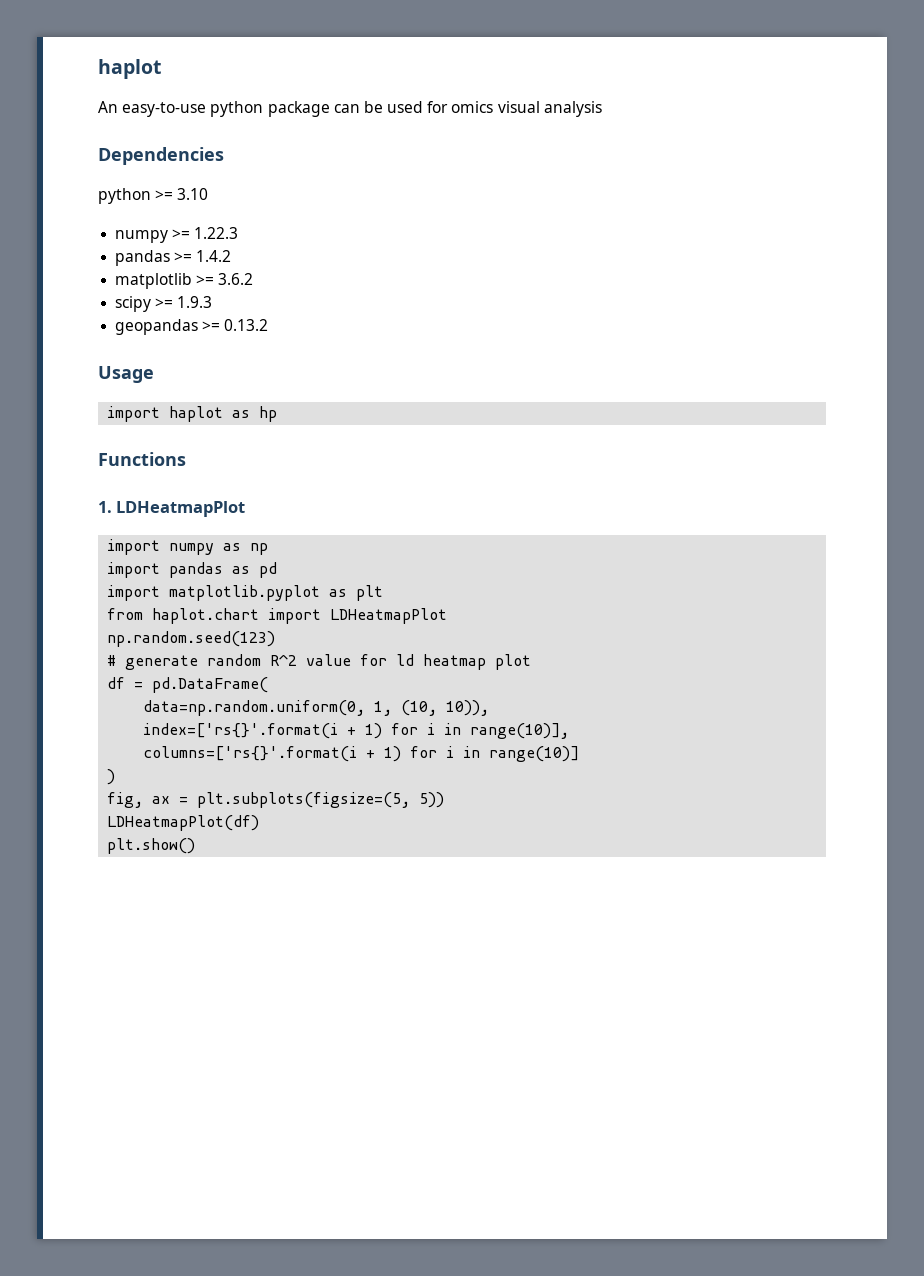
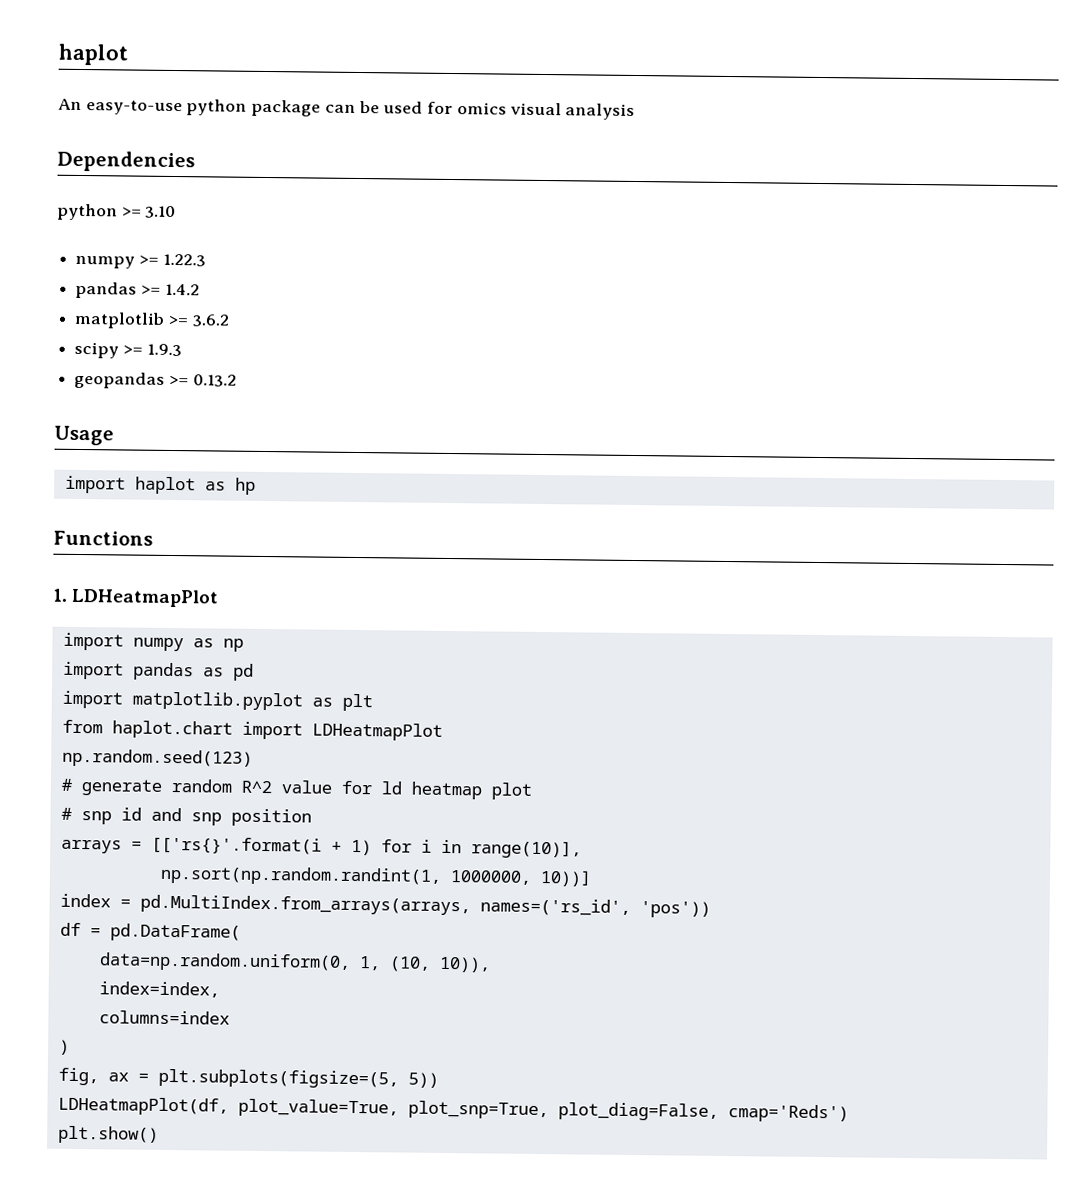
(532, 662) none -> [60,807,312,827] [60,836,582,859] [159,865,592,887] [59,893,711,918] // # snp id and snp position // arrays = [['rs{}'.format(i + 1) for i in range(10)], // np.sort(np.random.randint(1, 1000000, 10))] // index = pd.MultiIndex.from_arrays(arrays, names=('rs_id', 'pos'))
[143,723,570,739] [143,746,580,762] index=['rs{}'.format(i + 1) for i in range(10)], // columns=['rs{}'.format(i + 1) for i in range(10)] -> [98,981,220,998] [98,1010,230,1025] index=index, // columns=index
[107,815,260,831] LDHeatmapPlot(df) -> [57,1096,849,1123] LDHeatmapPlot(df, plot_value=True, plot_snp=True, plot_diag=False, cmap='Reds')

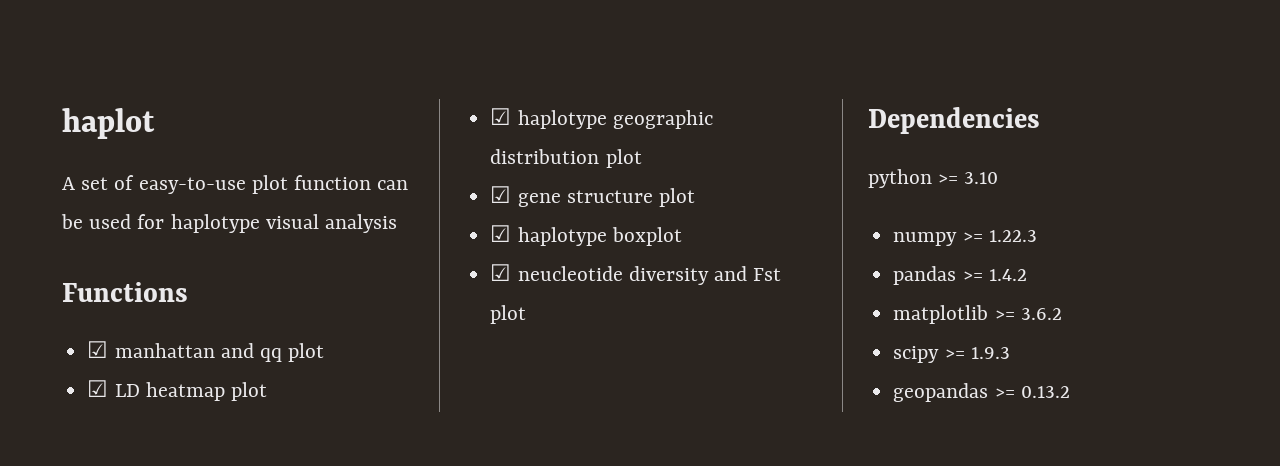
[58,98,322,117] An easy-to-use python package -> [62,175,372,194] A set of easy-to-use plot function
[456,102,507,115] omics -> [170,214,260,233] haplotype
(636, 111) none -> [62,282,188,302] [87,341,325,362] [87,380,267,401] [490,108,713,129] [490,149,642,168] [490,186,695,207] [490,225,682,246] [490,264,782,285] [490,305,527,324] // Functions // ☑ manhattan and qq plot // ☑ LD heatmap plot // ☑ haplotype geographic distribution plot // ☑ gene structure plot // ☑ haplotype boxplot // ☑ neucleotide diversity and Fst plot
[54,425,114,446] [64,475,256,495] [53,530,153,546] [52,588,220,608] [62,632,244,652] [62,661,254,681] [61,690,373,712] [61,719,443,741] [61,748,253,768] [60,778,532,800] [60,807,312,827] [60,836,582,859] [159,865,592,887] [59,893,711,918] [59,922,241,942] [98,952,491,973] [98,981,220,998] [98,1010,230,1025] [58,1039,70,1055] [57,1067,439,1089] [57,1096,849,1123] [57,1125,159,1144] // Usage // import haplot as hp // Functions // 1. LDHeatmapPlot // import numpy as np // import pandas as pd // import matplotlib.pyplot as plt // from haplot.chart import LDHeatmapPlot // np.random.seed(123) // # generate random R^2 value for ld heatmap plot // # snp id and snp position // arrays = [['rs{}'.format(i + 1) for i in range(10)], // np.sort(np.random.randint(1, 1000000, 10))] // index = pd.MultiIndex.from_arrays(arrays, names=('rs_id', 'pos')) // df = pd.DataFrame( // data=np.random.uniform(0, 1, (10, 10)), // index=index, // columns=index // ) // fig, ax = plt.subplots(figsize=(5, 5)) // LDHeatmapPlot(df, plot_value=True, plot_snp=True, plot_diag=False, cmap='Reds') // plt.show() -> (1070, 392) none

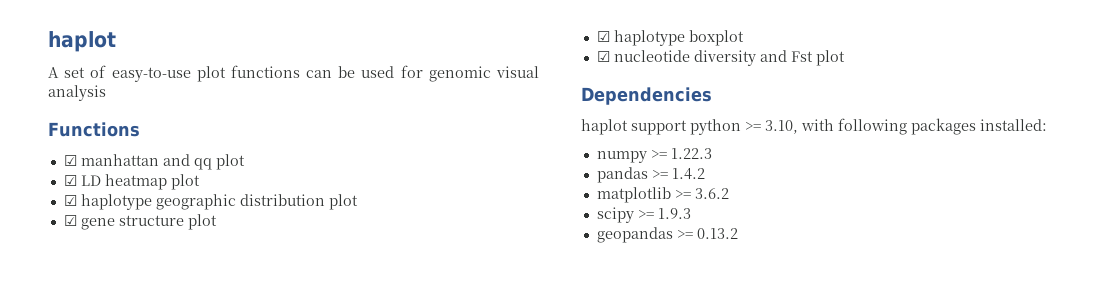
[294,175,372,190] function -> [230,65,300,78] functions
[170,214,260,233] haplotype -> [428,66,491,82] genomic
[517,266,623,281] neucleotide -> [613,50,690,62] nucleotide
[868,169,999,188] python >= 3.10 -> [581,118,1047,135] haplot support python >= 3.10, with following packages installed:

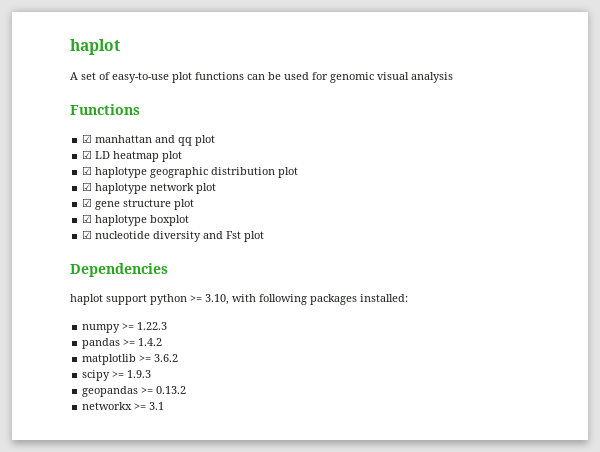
(358, 202) none -> [82,182,217,194] // ☑ haplotype network plot
(738, 233) none -> [82,402,165,410] // networkx >= 3.1

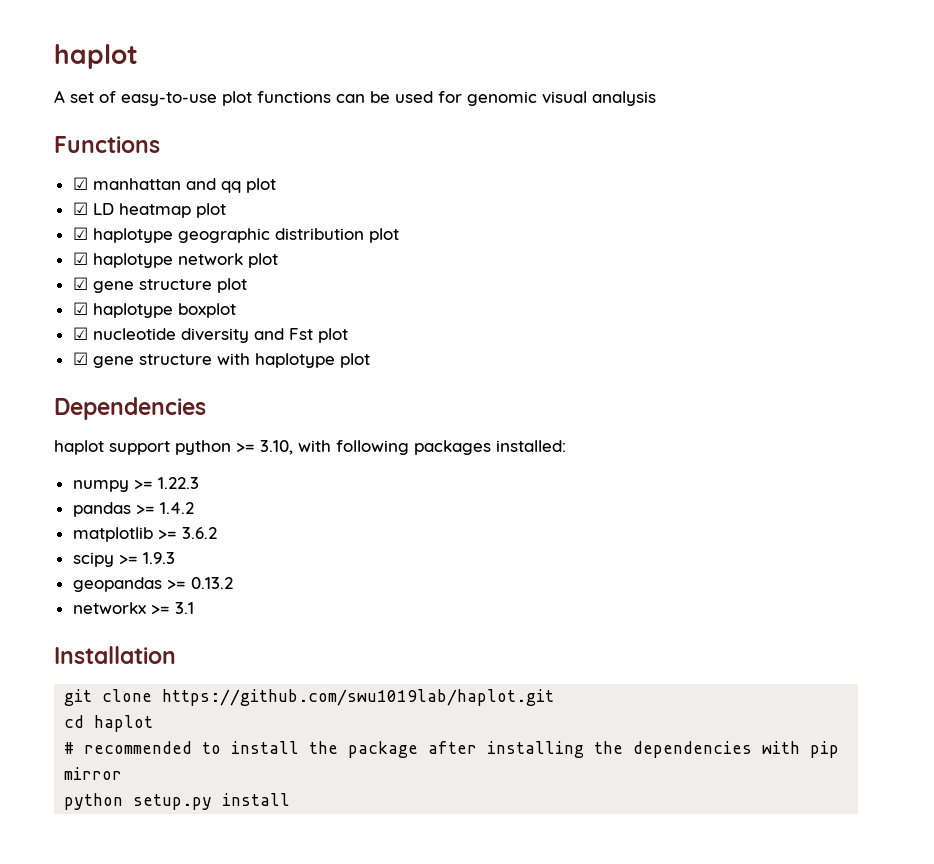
(265, 236) none -> [72,352,370,368] // ☑ gene structure with haplotype plot
(165, 406) none -> [54,646,176,664] [64,689,555,706] [64,715,154,732] [64,741,840,758] [64,767,123,780] [64,793,291,810] // Installation // git clone https://github.com/swu1019lab/haplot.git // cd haplot // # recommended to install the package after installing the dependencies with pip mirror // python setup.py install

